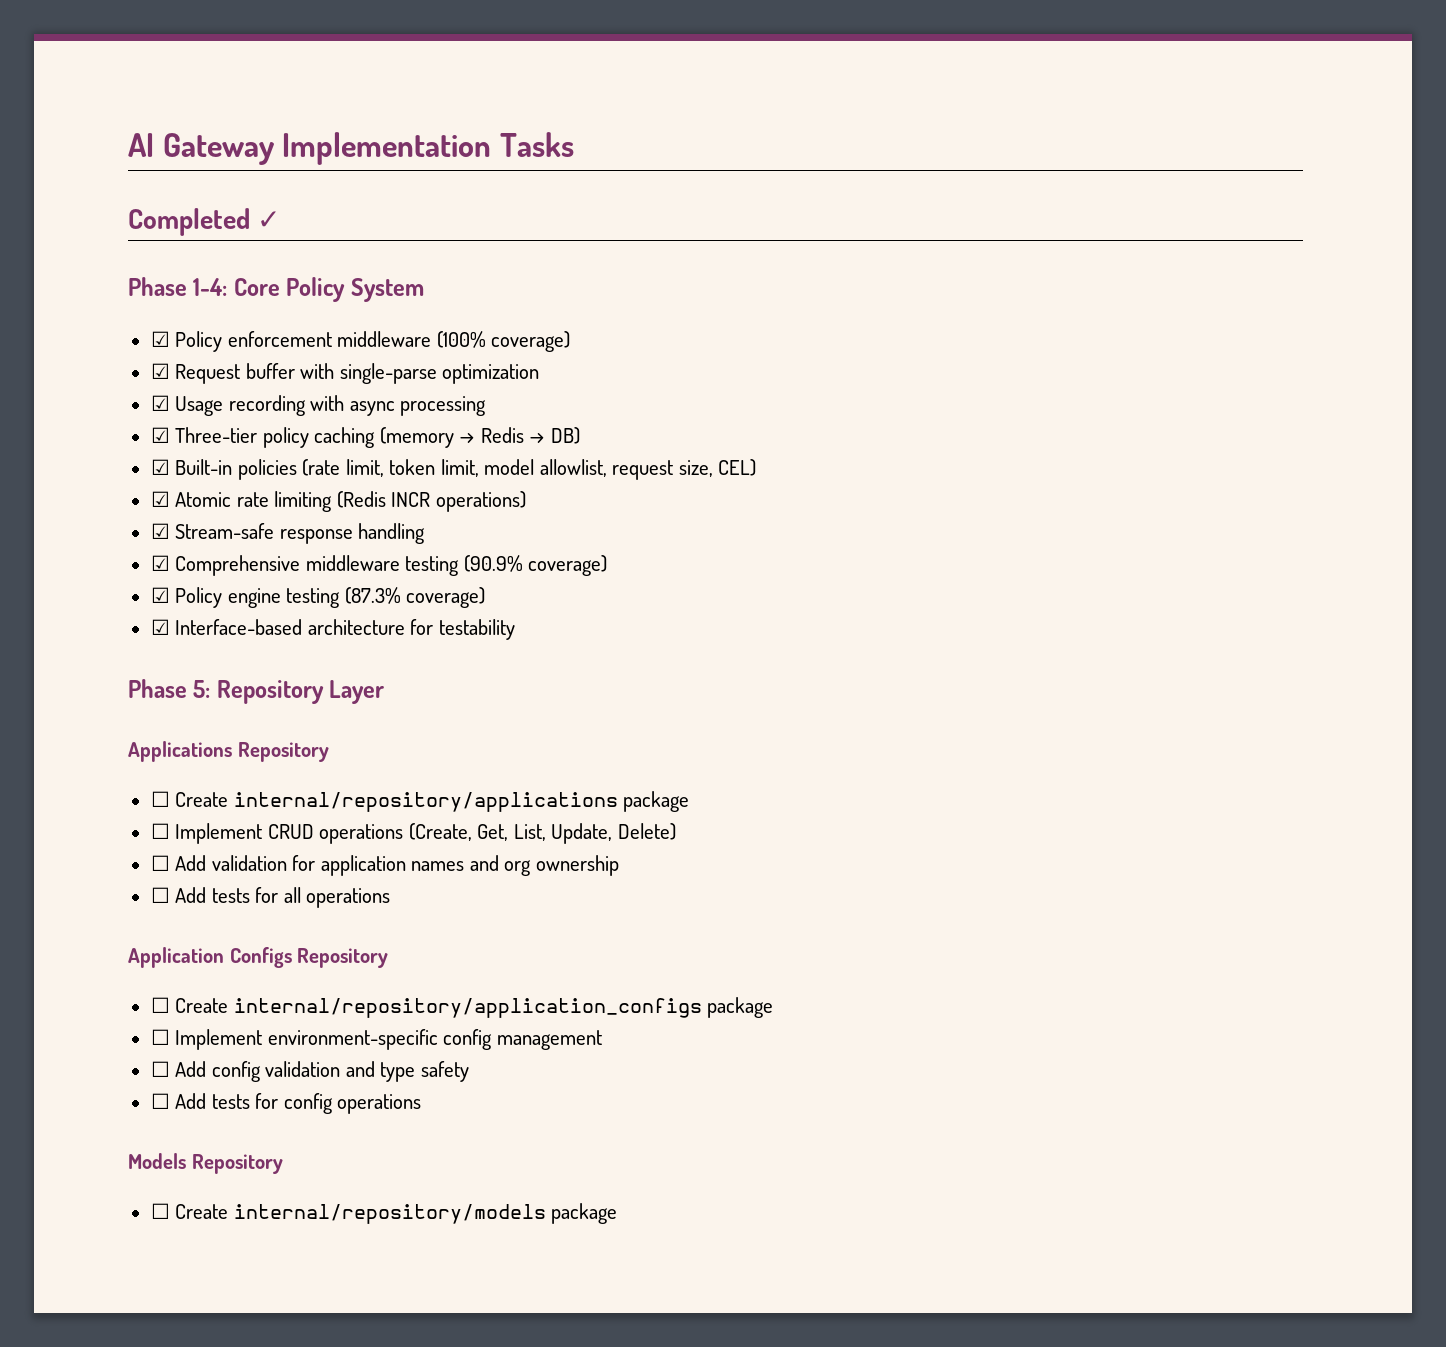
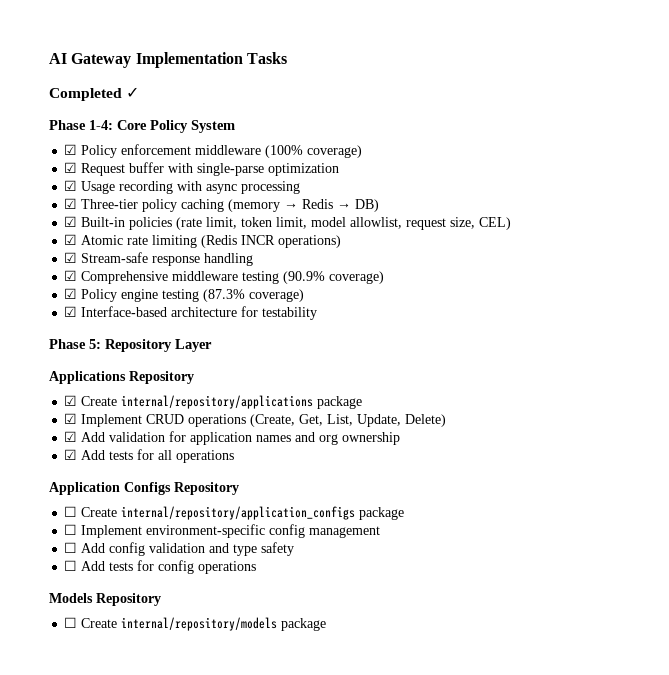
[150,791,170,807] ☐ -> [64,395,78,406] ☑
[150,823,170,839] ☐ -> [64,413,78,424] ☑
[150,855,170,871] ☐ -> [64,431,78,442] ☑
[150,887,170,903] ☐ -> [64,449,78,460] ☑

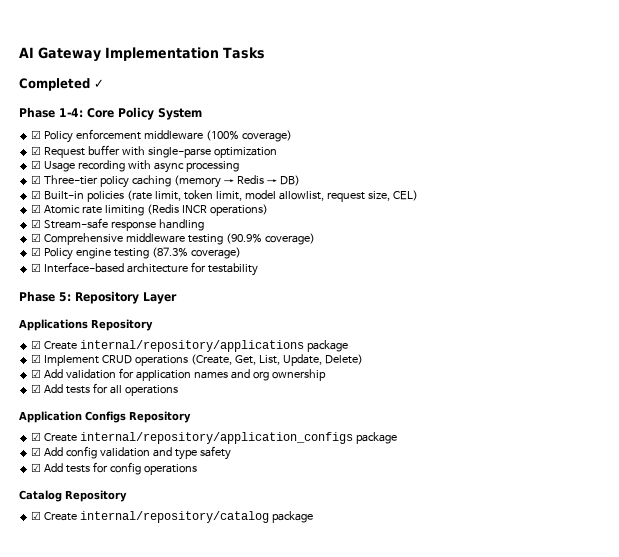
[64,506,78,517] ☐ -> [31,432,42,441] ☑
[64,524,381,538] [64,542,78,553] ☐ Implement environment-specific config management // ☐ -> [31,447,42,456] ☑
[64,560,78,571] ☐ -> [31,463,42,472] ☑
[49,593,161,606] [64,617,278,631] Models Repository // ☐ Create internal/repository/models -> [19,490,127,502] [31,511,270,523] Catalog Repository // ☑ Create internal/repository/catalog

